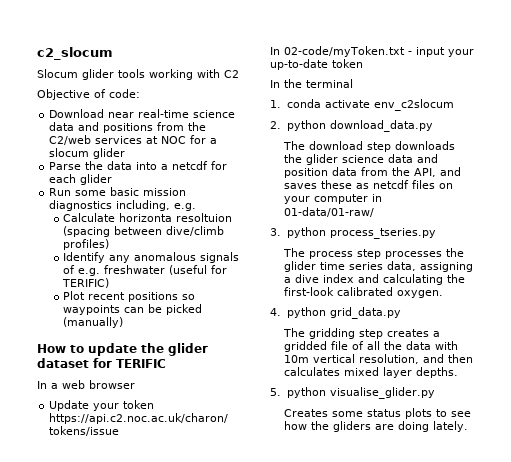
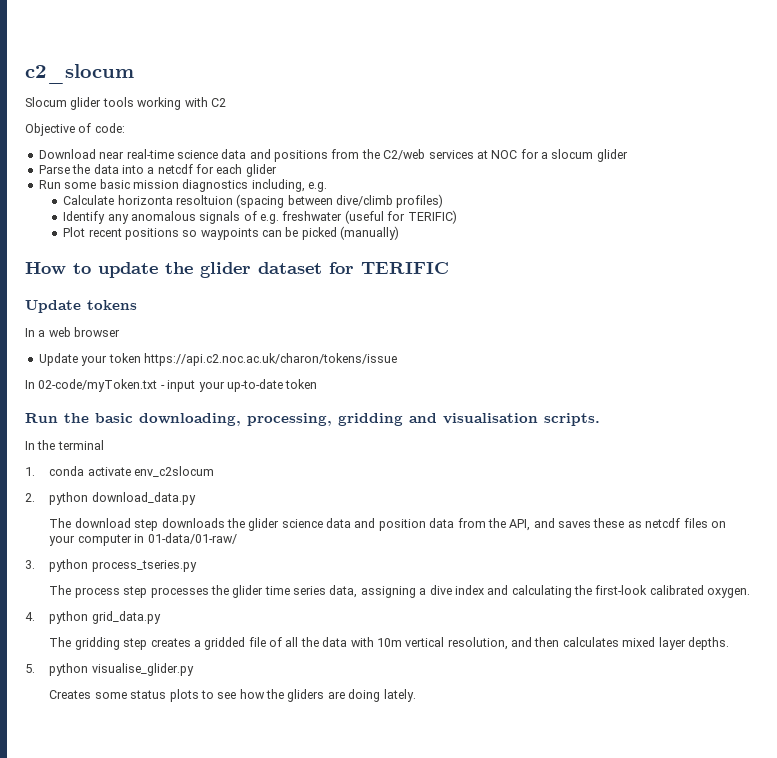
(166, 363) none -> [25,300,137,313] // Update tokens
(363, 63) none -> [25,413,600,426] // Run the basic downloading, processing, gridding and visualisation scripts.

